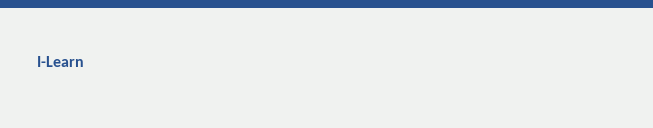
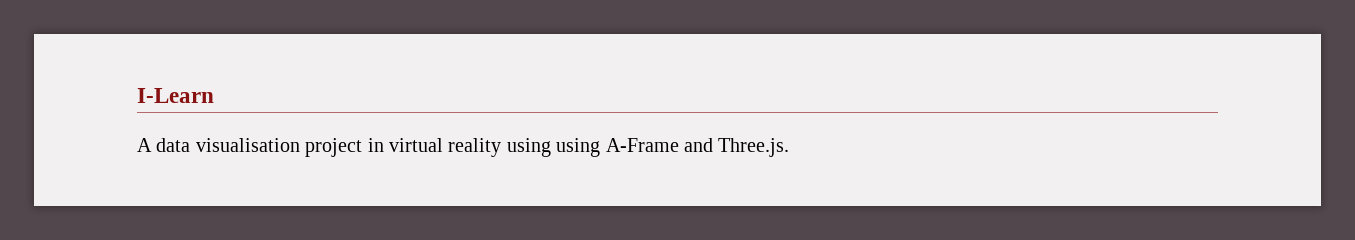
(84, 61) none -> [137,138,790,157] // A data visualisation project in virtual reality using using A-Frame and Three.js.

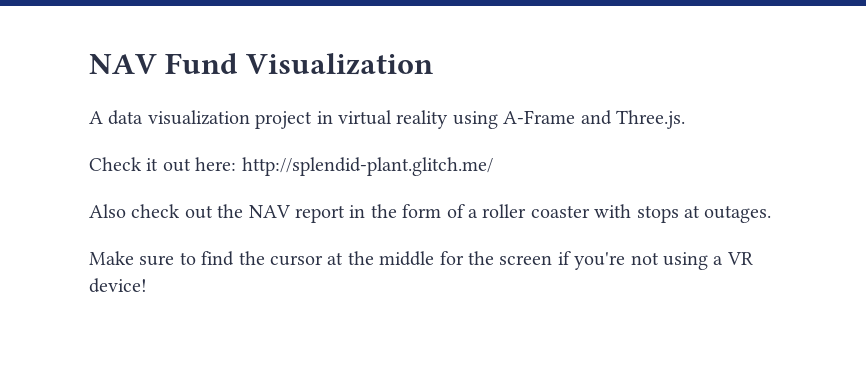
[137,88,214,103] I-Learn -> [89,53,433,75] NAV Fund Visualization
[195,138,300,152] visualisation -> [147,110,250,125] visualization
[556,138,601,157] using -> (498, 120) none
(790, 147) none -> [89,157,493,176] [89,204,772,223] [89,251,753,270] [89,278,147,293] // Check it out here: http://splendid-plant.glitch.me/ // Also check out the NAV report in the form of a roller coaster with stops at outages. // Make sure to find the cursor at the middle for the screen if you're not using a VR device!

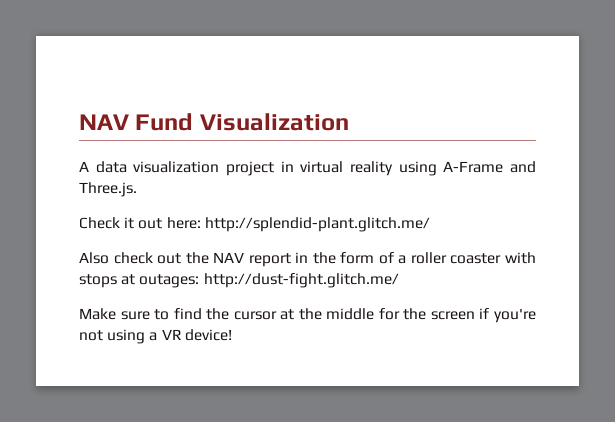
[704,205,772,223] outages. -> [139,273,399,288] outages: http://dust-fight.glitch.me/

